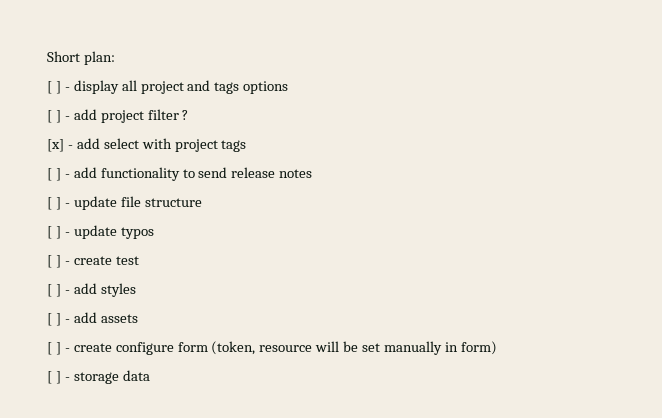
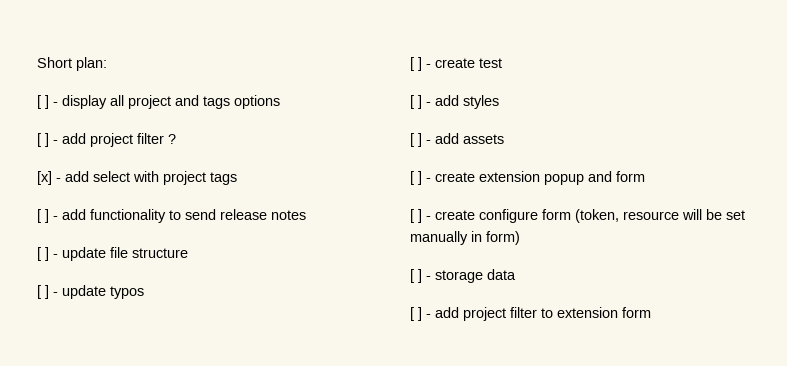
(138, 318) none -> [410,171,645,185] // [ ] - create extension popup and form
(150, 375) none -> [410,307,651,321] // [ ] - add project filter to extension form

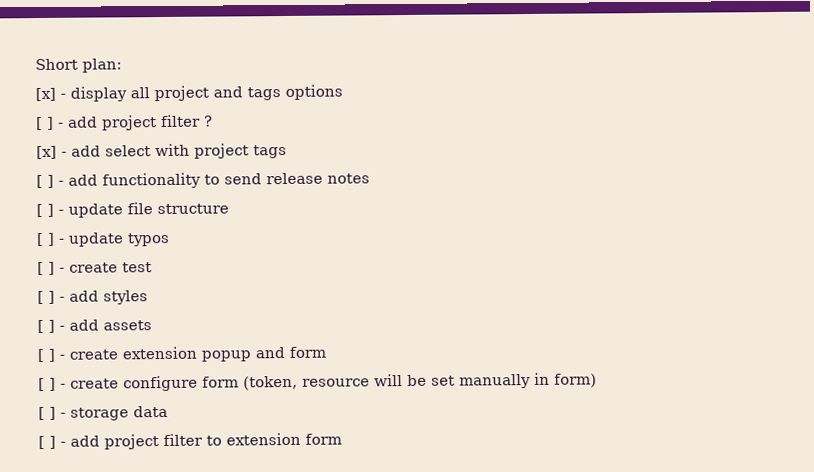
[37,95,49,109] [ ] -> [35,87,56,102] [x]

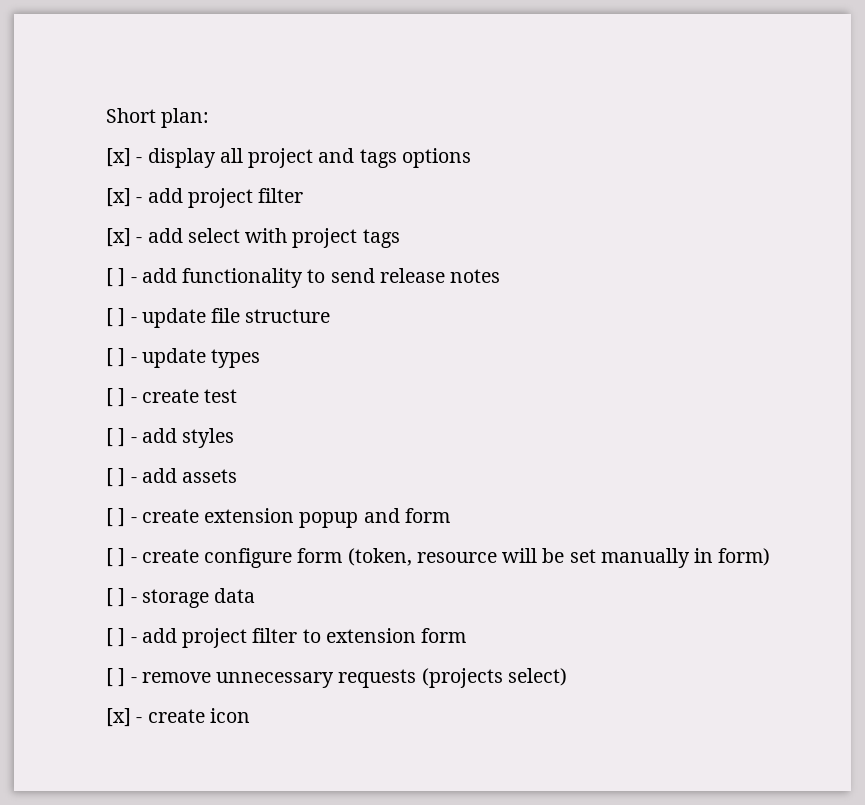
[36,114,213,131] [ ] - add project filter ? -> [106,188,304,208] [x] - add project filter
[127,232,170,247] typos -> [211,349,261,368] types
(342, 439) none -> [106,668,567,688] [106,708,250,727] // [ ] - remove unnecessary requests (projects select) // [x] - create icon

